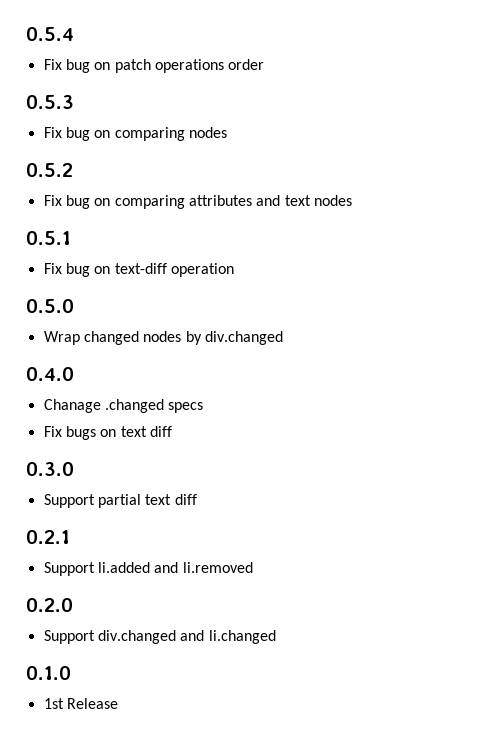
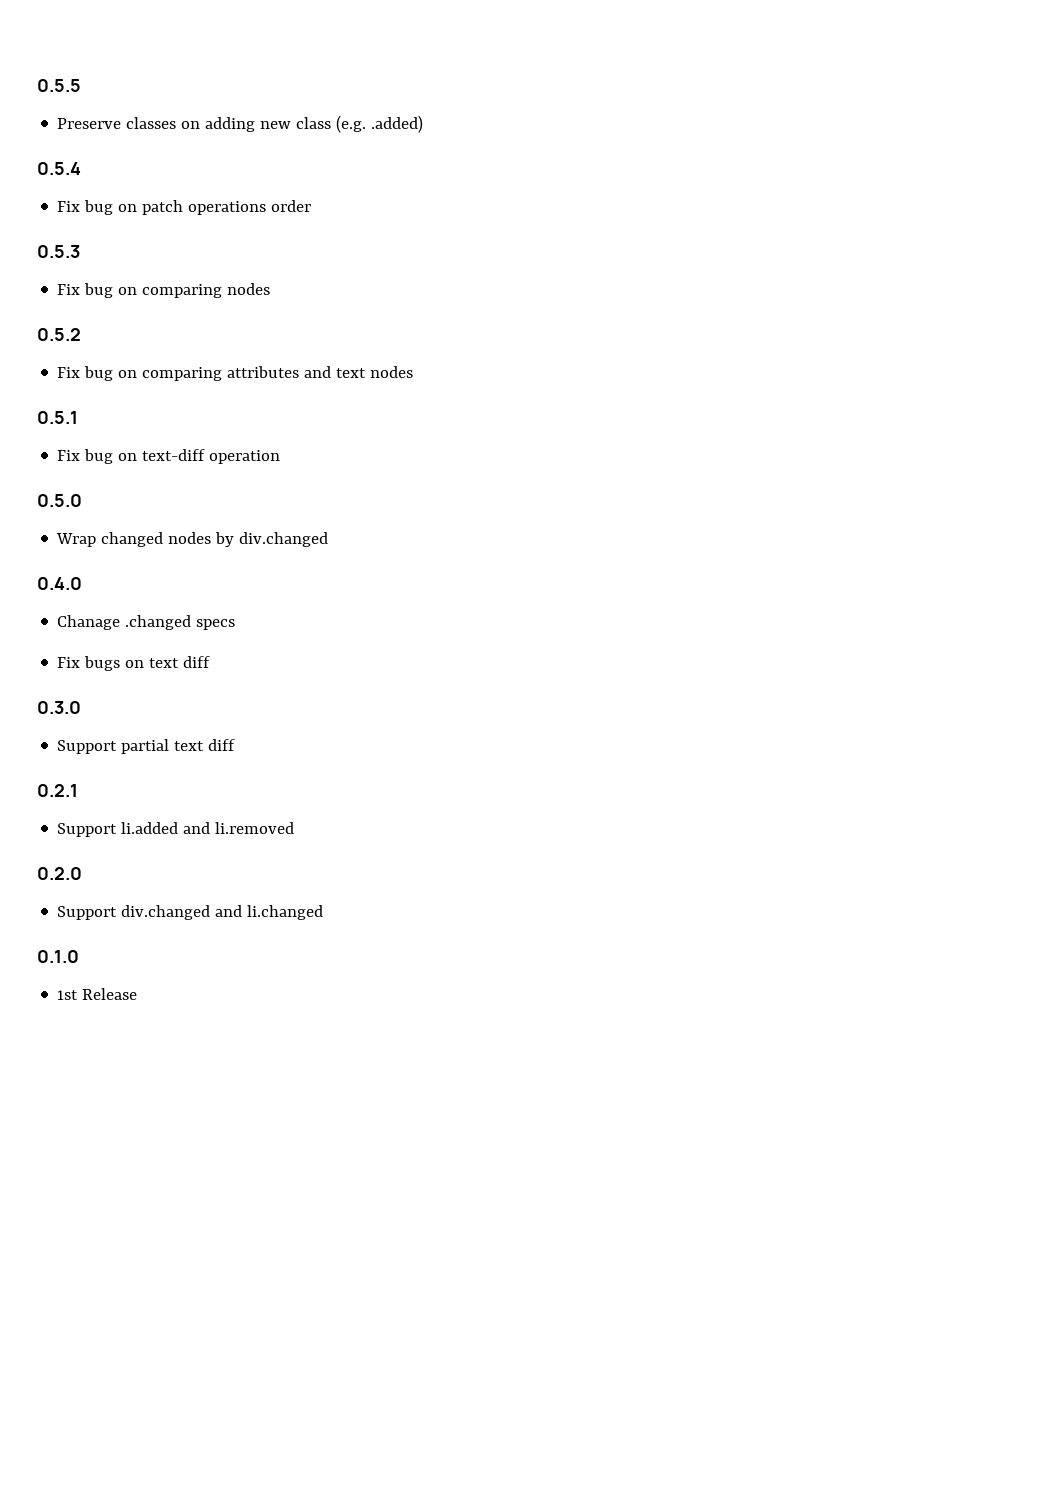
(26, 34) none -> [37,79,81,92] [57,115,424,133] 0.5.5 // Preserve classes on adding new class (e.g. .added) //

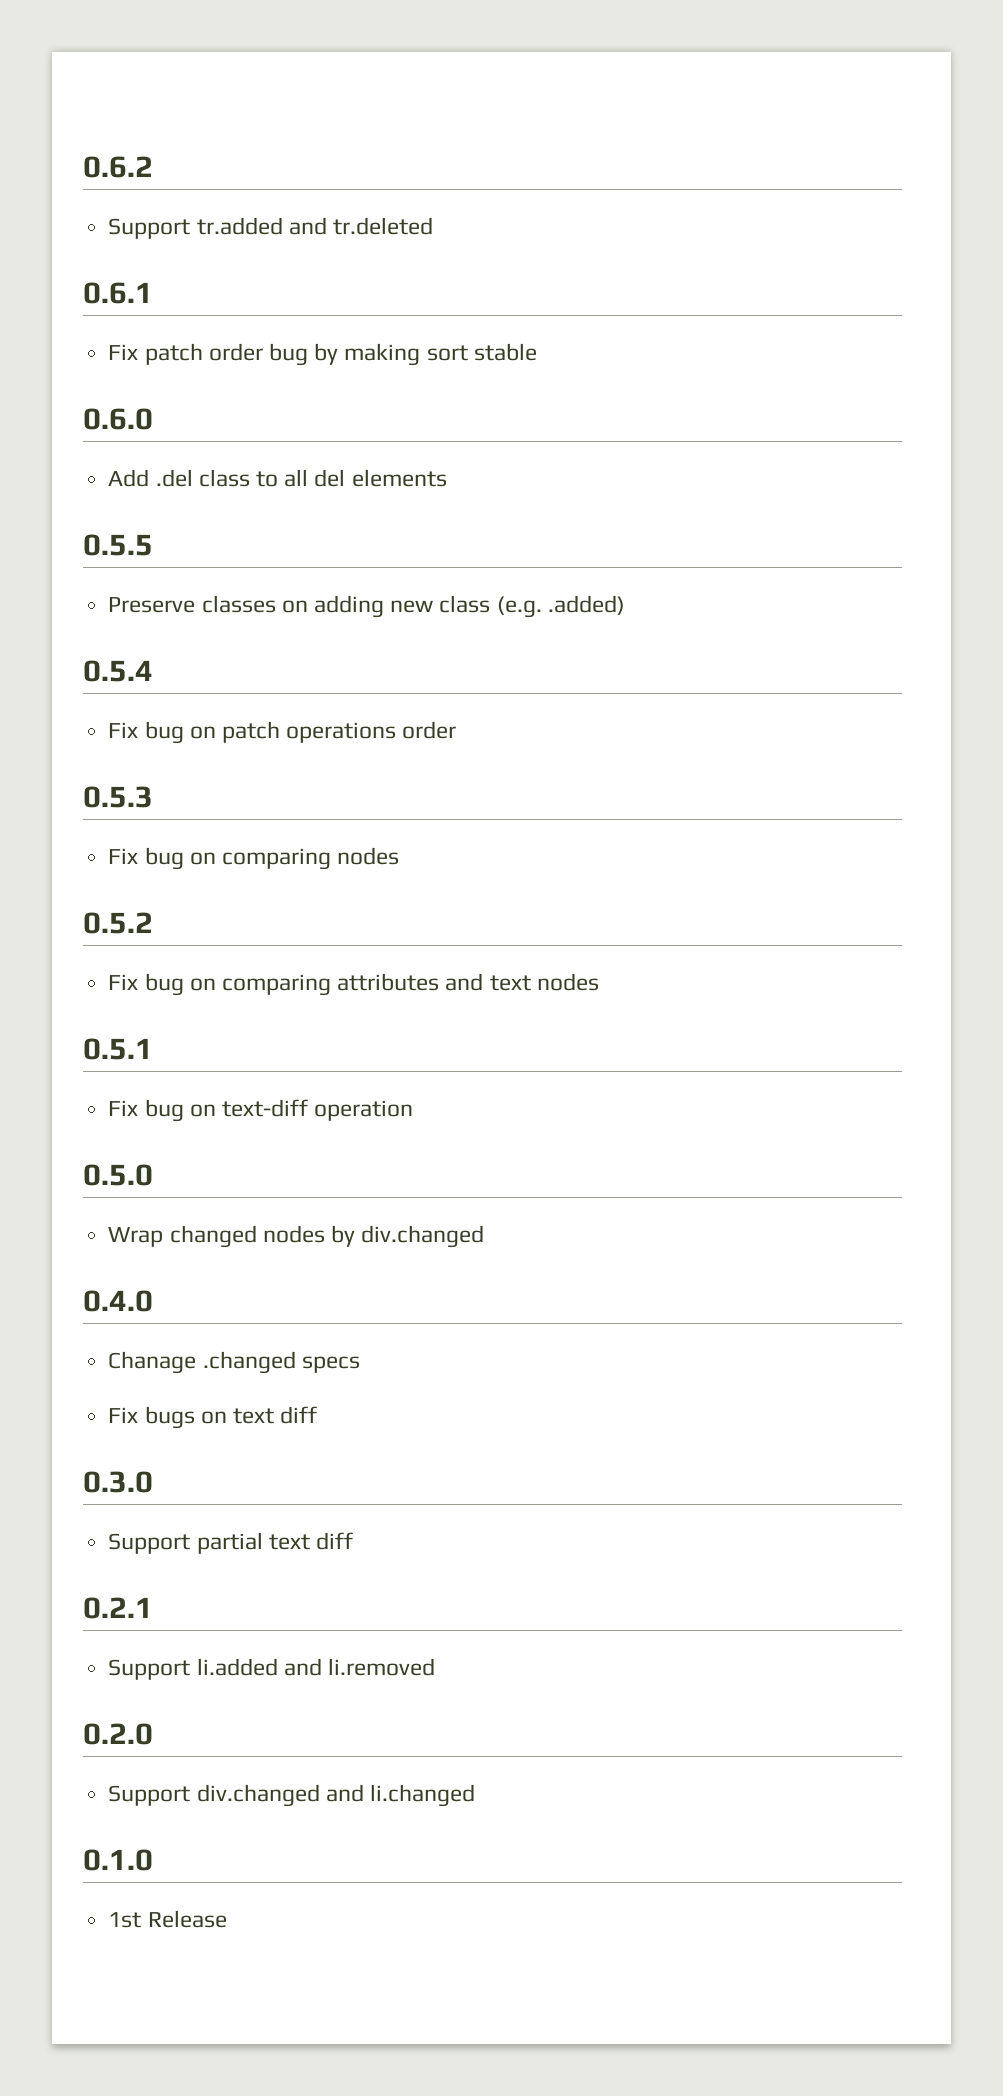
(37, 85) none -> [83,156,153,178] [108,217,433,239] [83,282,153,304] [108,343,537,366] [83,408,153,430] [108,469,447,487] 0.6.2 // Support tr.added and tr.deleted // 0.6.1 // Fix patch order bug by making sort stable // 0.6.0 // Add .del class to all del elements //

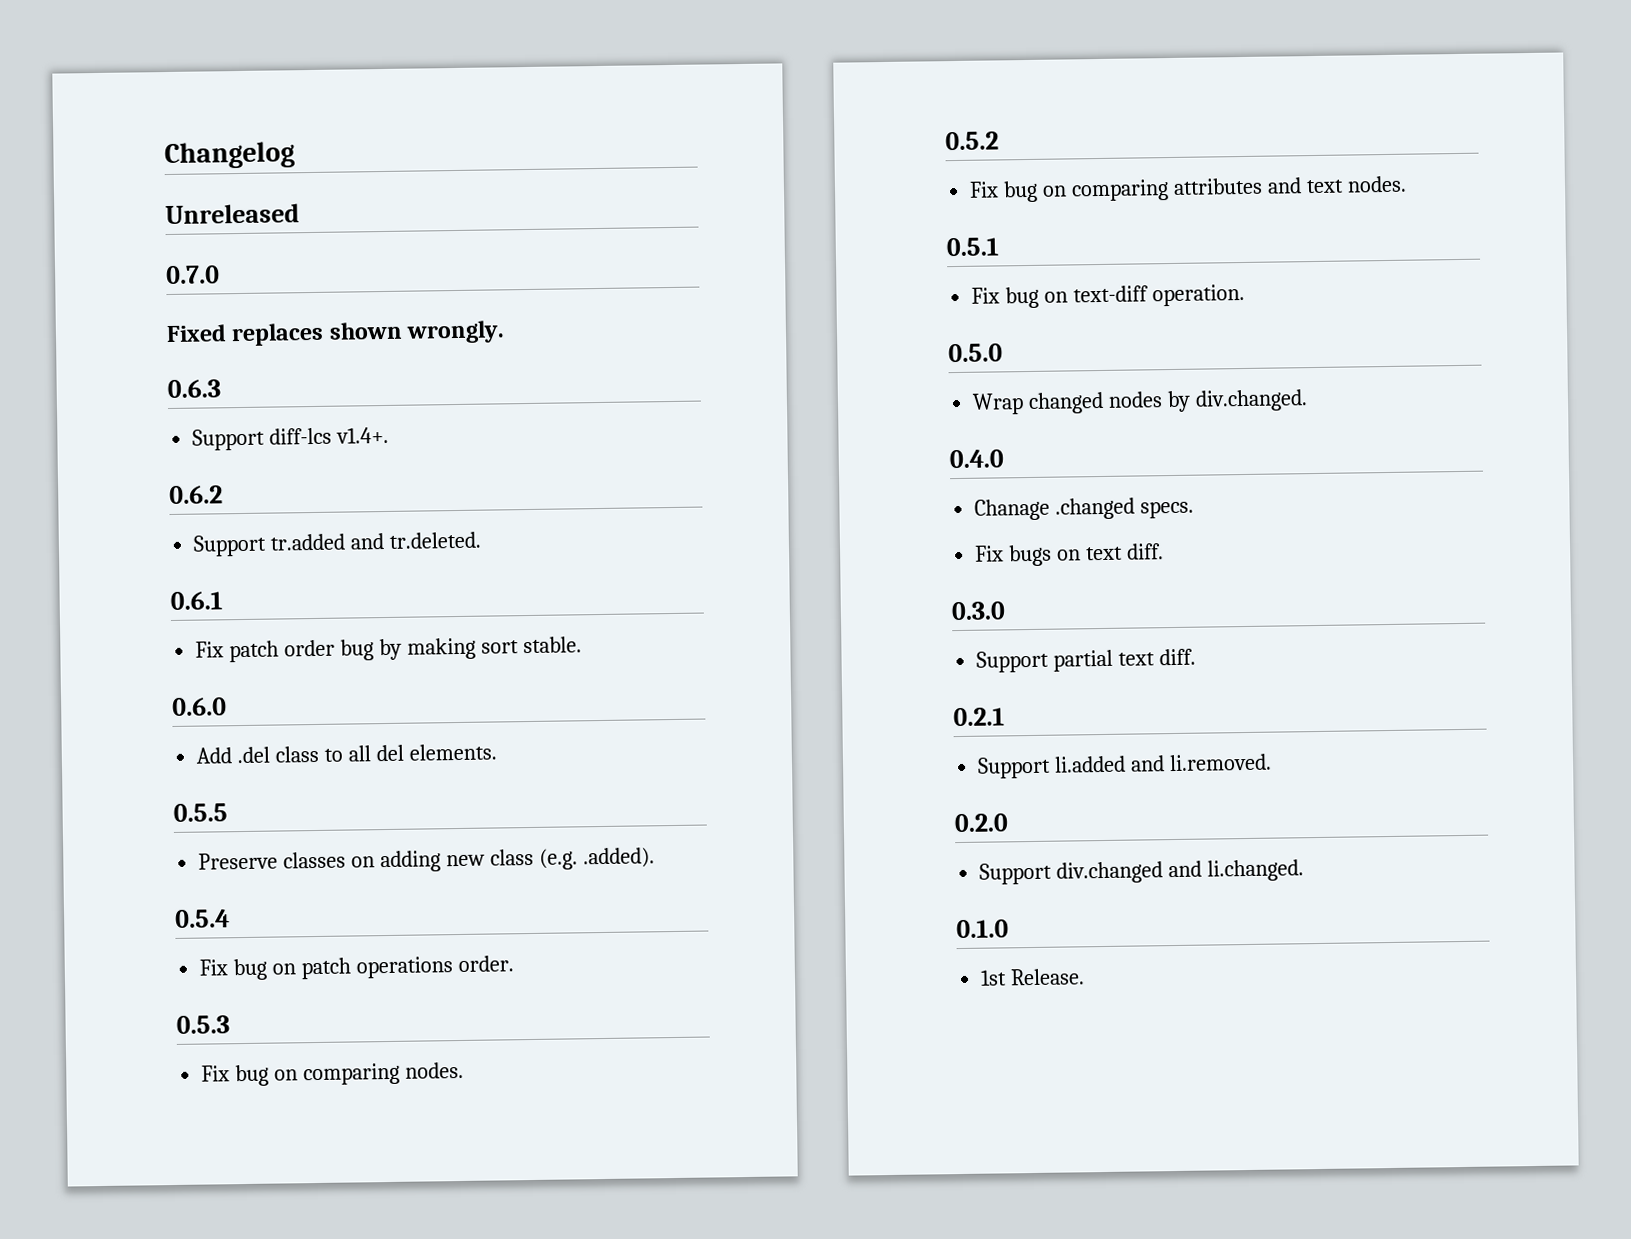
(83, 167) none -> [164,141,295,170] [165,203,300,225] [166,265,220,285] [166,320,506,347] [167,379,221,399] [192,426,390,451] Changelog // Unreleased // 0.7.0 // Fixed replaces shown wrongly. // 0.6.3 // Support diff-lcs v1.4+. //
[332,217,433,235] tr.deleted -> [389,531,482,549] tr.deleted.
[473,343,537,361] stable -> [522,636,582,654] stable.
[351,469,447,487] elements -> [408,743,497,761] elements.
[547,595,625,615] .added) -> [582,847,655,869] .added).
[402,721,457,739] order -> [457,955,514,973] order.
[337,847,400,865] nodes -> [404,1061,464,1079] nodes.
[536,973,599,991] nodes -> [1346,175,1407,193] nodes.
[314,1100,414,1121] operation -> [1151,283,1245,307] operation.
[361,1225,485,1248] div.changed -> [1194,389,1308,412] div.changed.
[301,1356,360,1373] specs -> [1140,500,1195,519] specs.
[280,1406,318,1424] diff -> [1125,543,1164,560] diff.
[315,1532,353,1550] diff -> [1159,648,1197,666] diff.
[327,1658,435,1676] li.removed -> [1169,753,1273,772] li.removed.
[369,1784,475,1807] li.changed -> [1207,859,1305,882] li.changed.
[147,1910,227,1928] Release -> [1010,968,1086,986] Release.

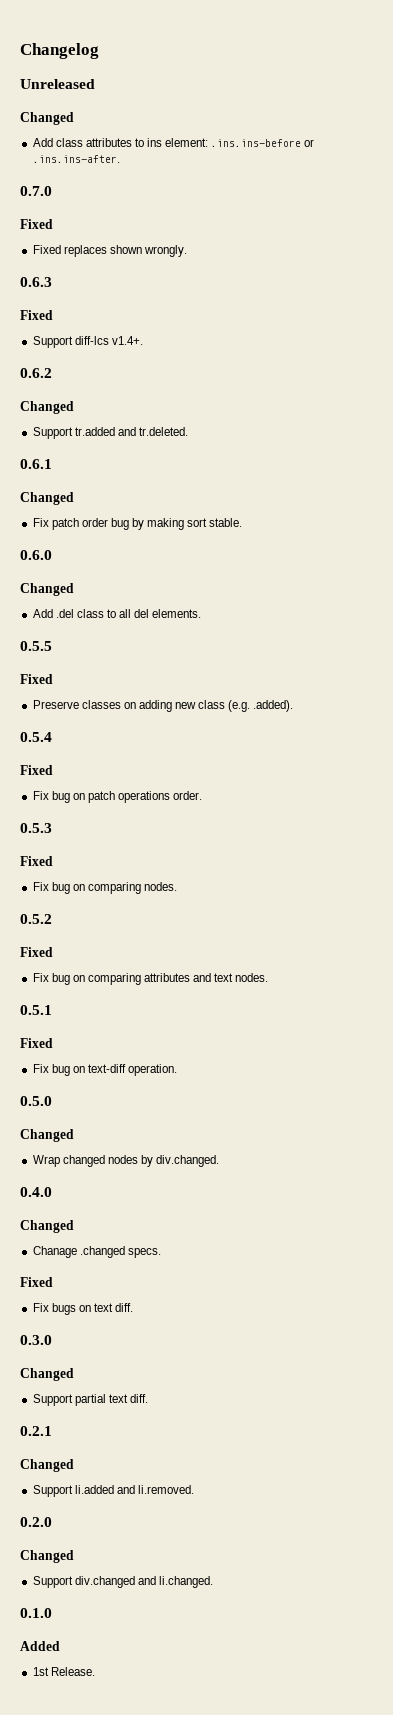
(300, 214) none -> [20,112,74,125] [32,138,315,147] [32,155,120,163] // Changed // Add class attributes to ins element: .ins.ins-before or .ins.ins-after.
(227, 333) none -> [32,245,61,254] // Fixed
(221, 389) none -> [20,310,53,320] // Fixed
(223, 495) none -> [20,401,74,414] // Changed
(223, 601) none -> [20,492,74,505] // Changed
(227, 706) none -> [20,583,74,596] // Changed
(228, 812) none -> [20,674,53,684] // Fixed
(230, 918) none -> [20,765,53,775] // Fixed
(230, 1024) none -> [20,856,53,866] // Fixed
(999, 141) none -> [20,947,53,957] // Fixed
(999, 247) none -> [20,1038,53,1048] // Fixed
(1003, 353) none -> [20,1129,74,1142] // Changed
(1004, 459) none -> [20,1220,74,1233] // Changed
(1195, 509) none -> [20,1277,53,1287] // Fixed
(1006, 611) none -> [20,1368,74,1381] // Changed
(1005, 717) none -> [20,1459,74,1472] // Changed
(1008, 823) none -> [20,1550,74,1563] // Changed
(1009, 929) none -> [20,1641,60,1651] // Added

